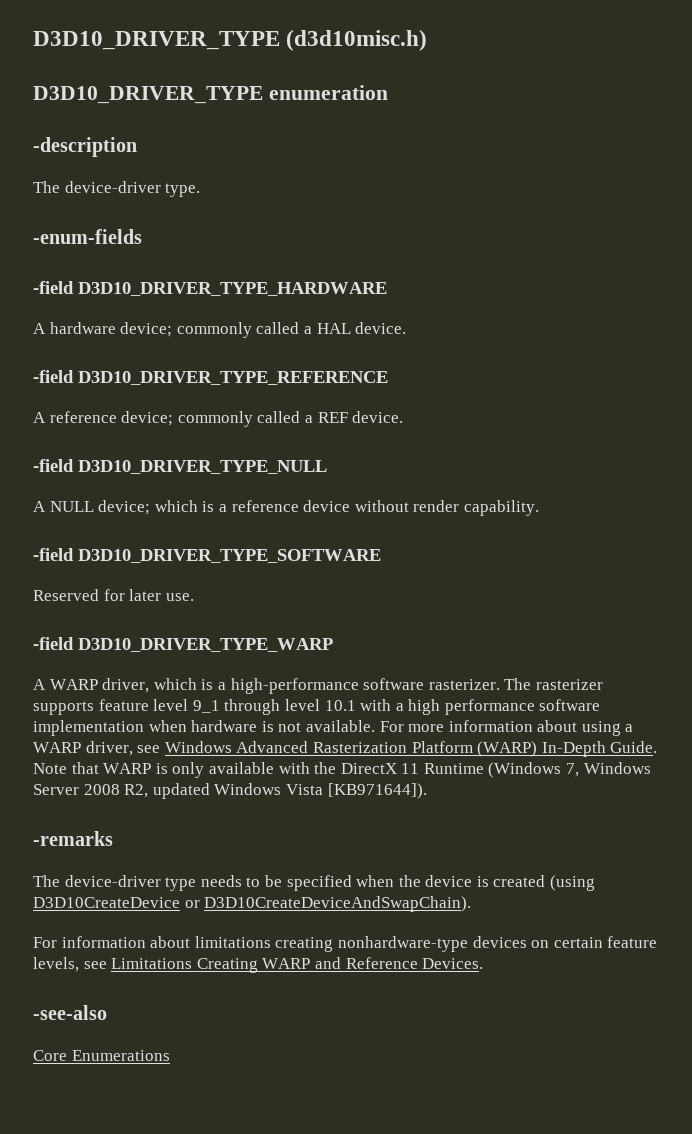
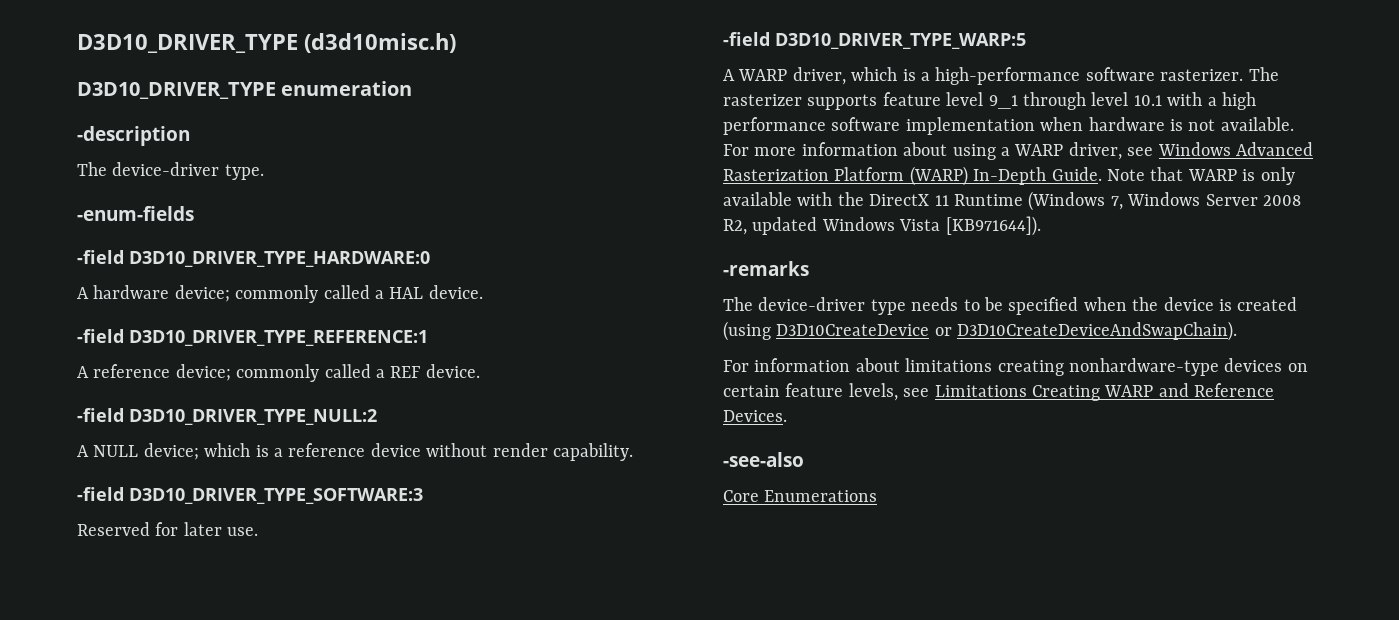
[78,282,387,296] D3D10_DRIVER_TYPE_HARDWARE -> [129,251,430,267] D3D10_DRIVER_TYPE_HARDWARE:0
[78,371,388,385] D3D10_DRIVER_TYPE_REFERENCE -> [129,330,428,346] D3D10_DRIVER_TYPE_REFERENCE:1
[78,460,327,474] D3D10_DRIVER_TYPE_NULL -> [129,409,377,425] D3D10_DRIVER_TYPE_NULL:2
[78,549,381,563] D3D10_DRIVER_TYPE_SOFTWARE -> [129,488,423,504] D3D10_DRIVER_TYPE_SOFTWARE:3
[78,638,333,652] D3D10_DRIVER_TYPE_WARP -> [775,33,1026,49] D3D10_DRIVER_TYPE_WARP:5

